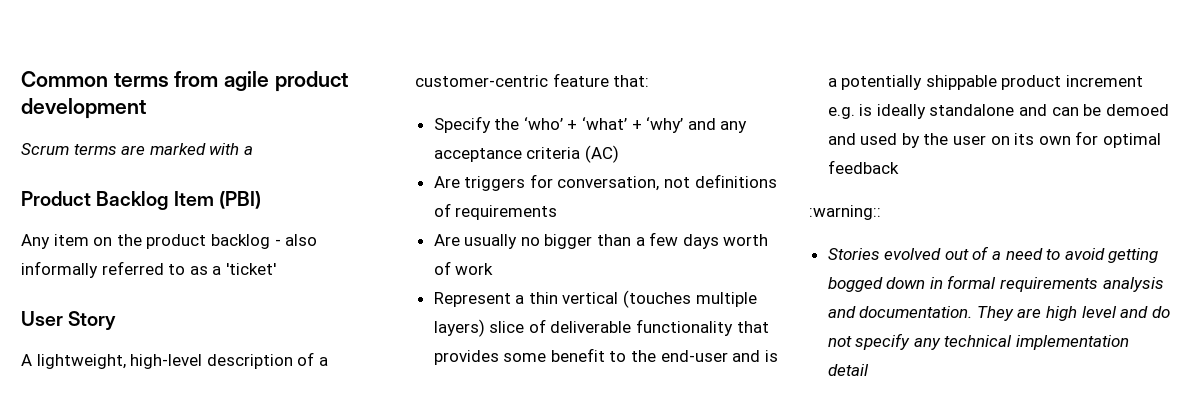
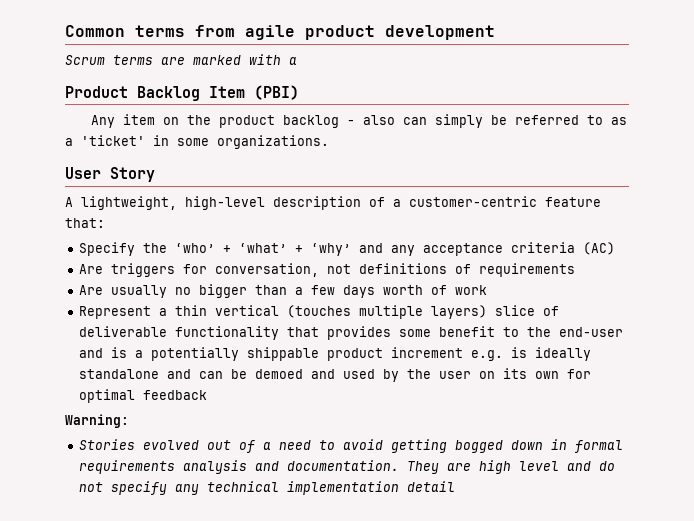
[21,261,98,278] informally -> [403,114,508,128] can simply be
(276, 269) none -> [153,135,329,149] in some organizations.
[809,205,881,220] :warning:: -> [65,414,129,428] Warning:

